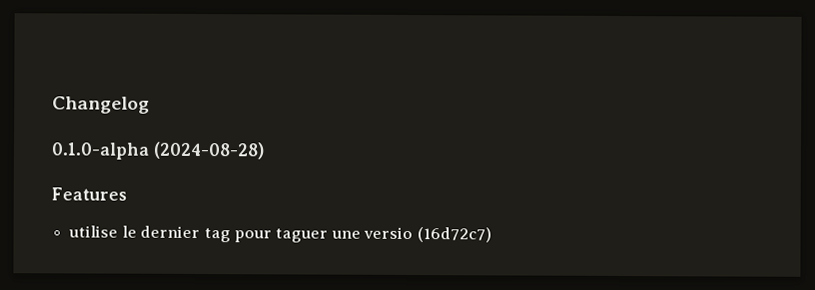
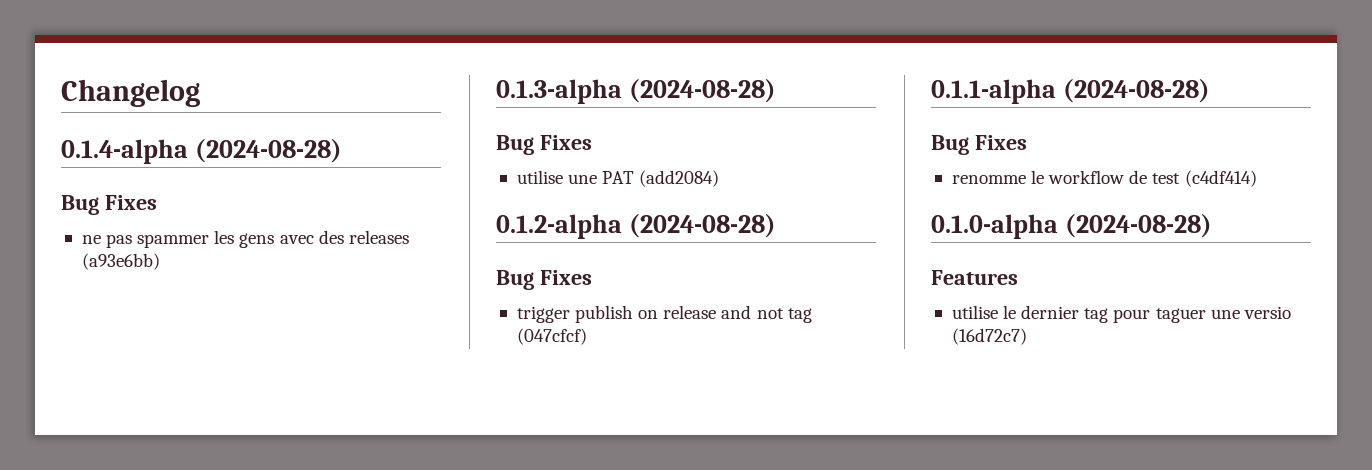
(150, 105) none -> [61,139,342,164] [61,195,157,215] [81,230,409,248] [81,253,160,270] [496,79,776,104] [496,135,592,155] [516,170,720,187] [496,214,776,239] [496,270,592,290] [516,305,812,323] [516,328,587,345] [931,79,1210,104] [931,135,1027,155] [951,170,1257,187] // 0.1.4-alpha (2024-08-28) // Bug Fixes // ne pas spammer les gens avec des releases (a93e6bb) // 0.1.3-alpha (2024-08-28) // Bug Fixes // utilise une PAT (add2084) // 0.1.2-alpha (2024-08-28) // Bug Fixes // trigger publish on release and not tag (047cfcf) // 0.1.1-alpha (2024-08-28) // Bug Fixes // renomme le workflow de test (c4df414)

